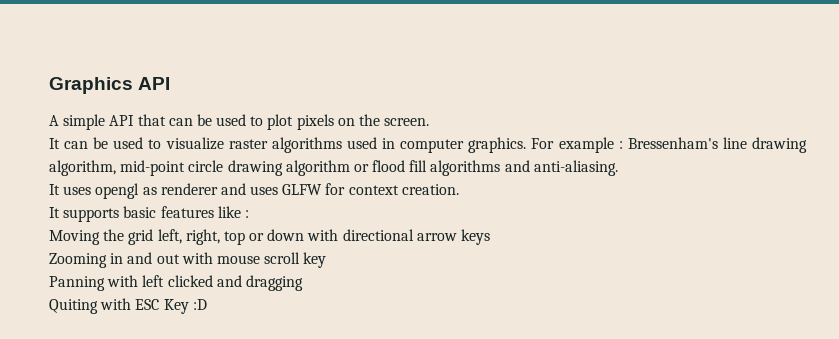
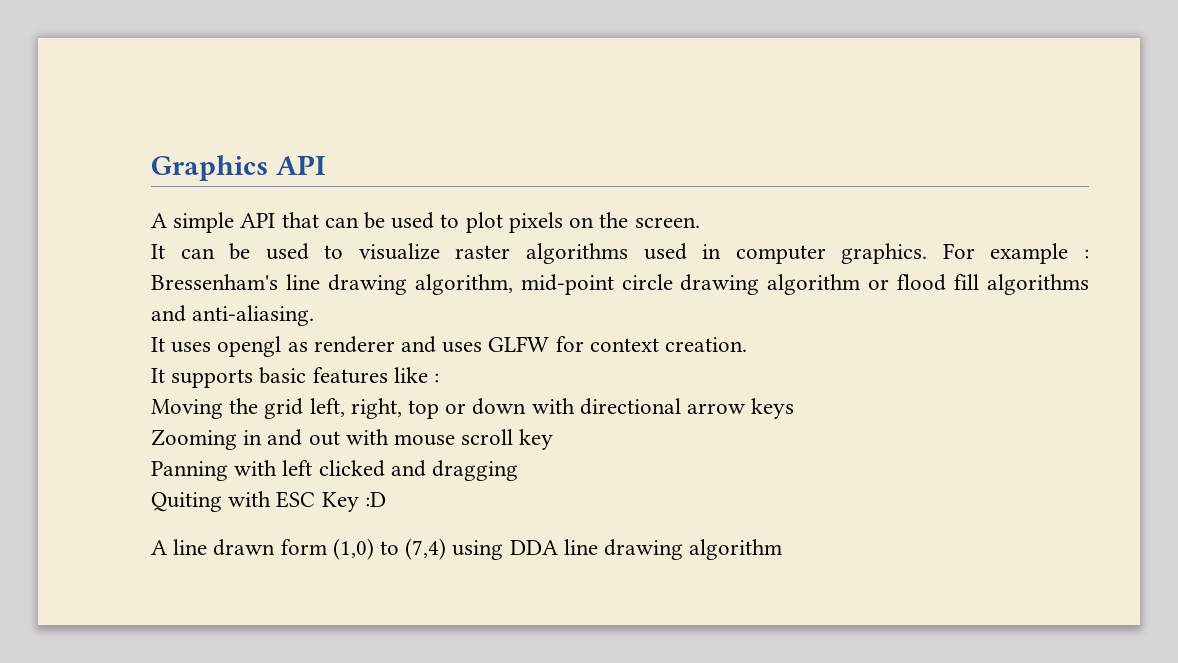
(207, 304) none -> [151,538,783,560] // A line drawn form (1,0) to (7,4) using DDA line drawing algorithm

